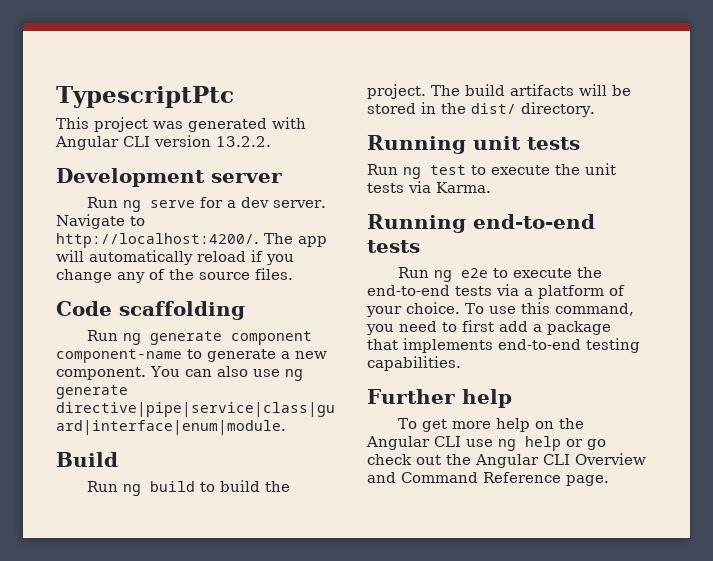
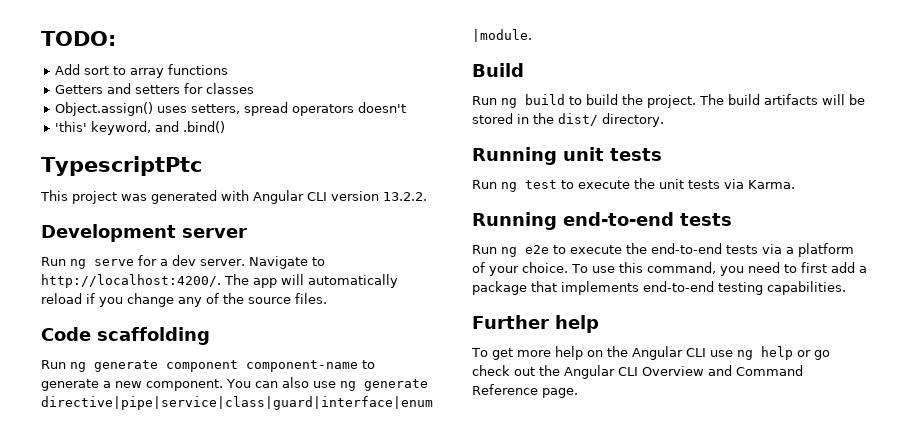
(56, 97) none -> [41,31,116,46] [55,64,229,78] [55,83,255,94] [55,102,407,116] [55,121,226,135] TODO: // Add sort to array functions // Getters and setters for classes // Object.assign() uses setters, spread operators doesn't // 'this' keyword, and .bind() //

